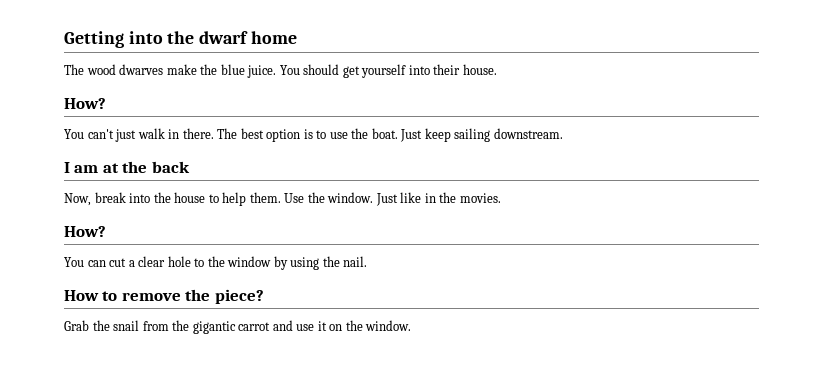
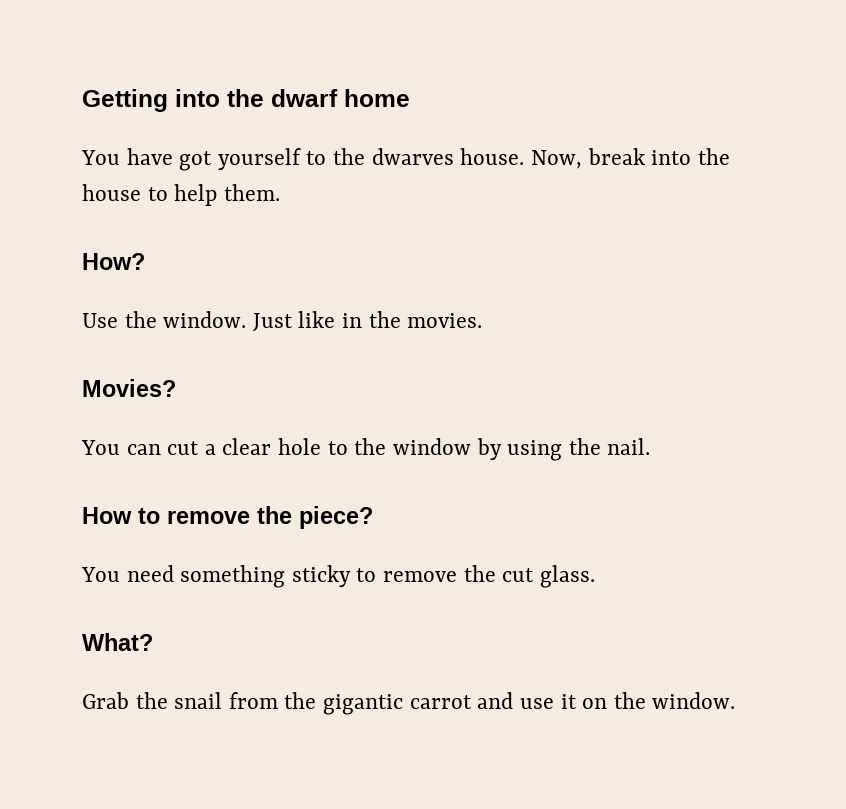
[64,64,497,78] [64,98,106,109] [64,128,563,142] [64,161,190,173] The wood dwarves make the blue juice. You should get yourself into their house. // How? // You can't just walk in there. The best option is to use the boat. Just keep sailing downstream. // I am at the back // -> [81,148,525,171] You have got yourself to the dwarves house.
(281, 197) none -> [82,253,145,270] // How? //
[64,226,106,237] How? -> [82,379,176,397] Movies?
(264, 296) none -> [81,565,595,588] [82,633,153,651] // You need something sticky to remove the cut glass. // What?

